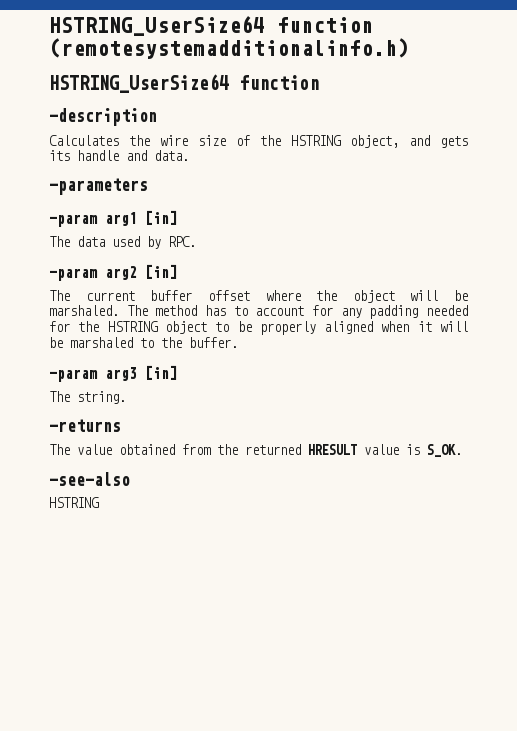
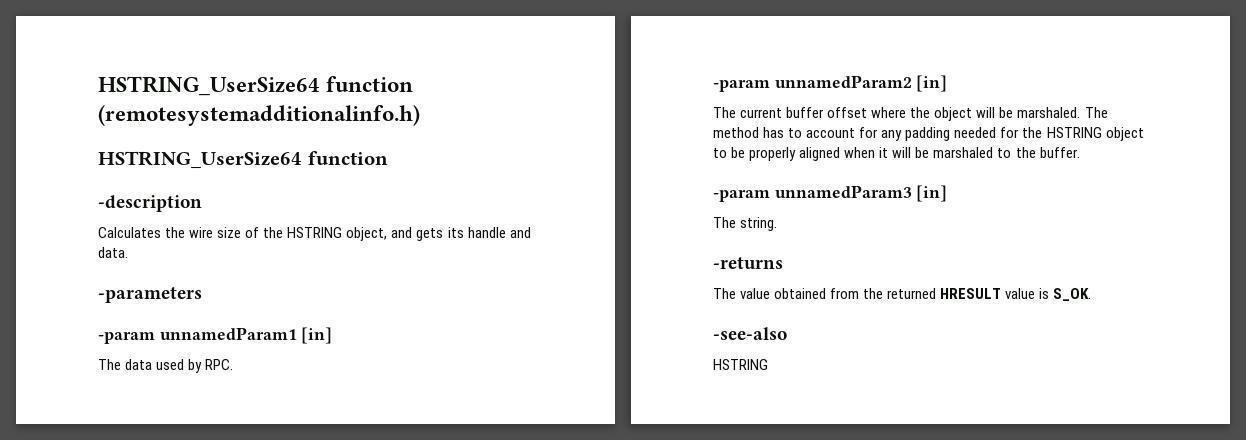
[105,212,137,226] arg1 -> [159,327,297,340] unnamedParam1
[105,266,137,280] arg2 -> [774,75,912,88] unnamedParam2
[105,367,137,381] arg3 -> [774,185,912,198] unnamedParam3

